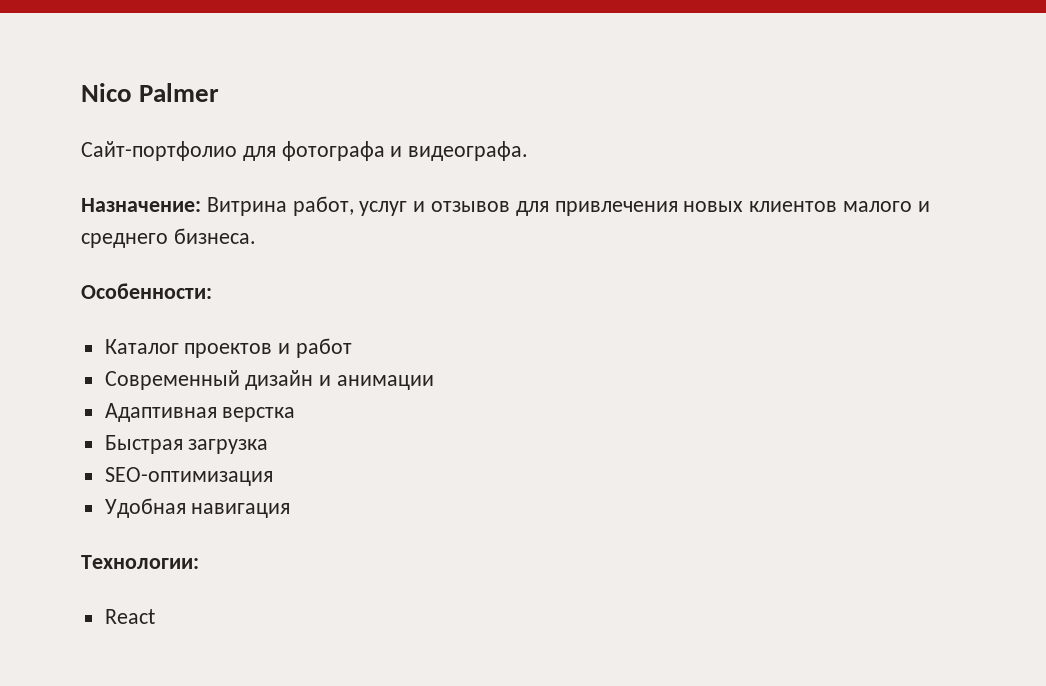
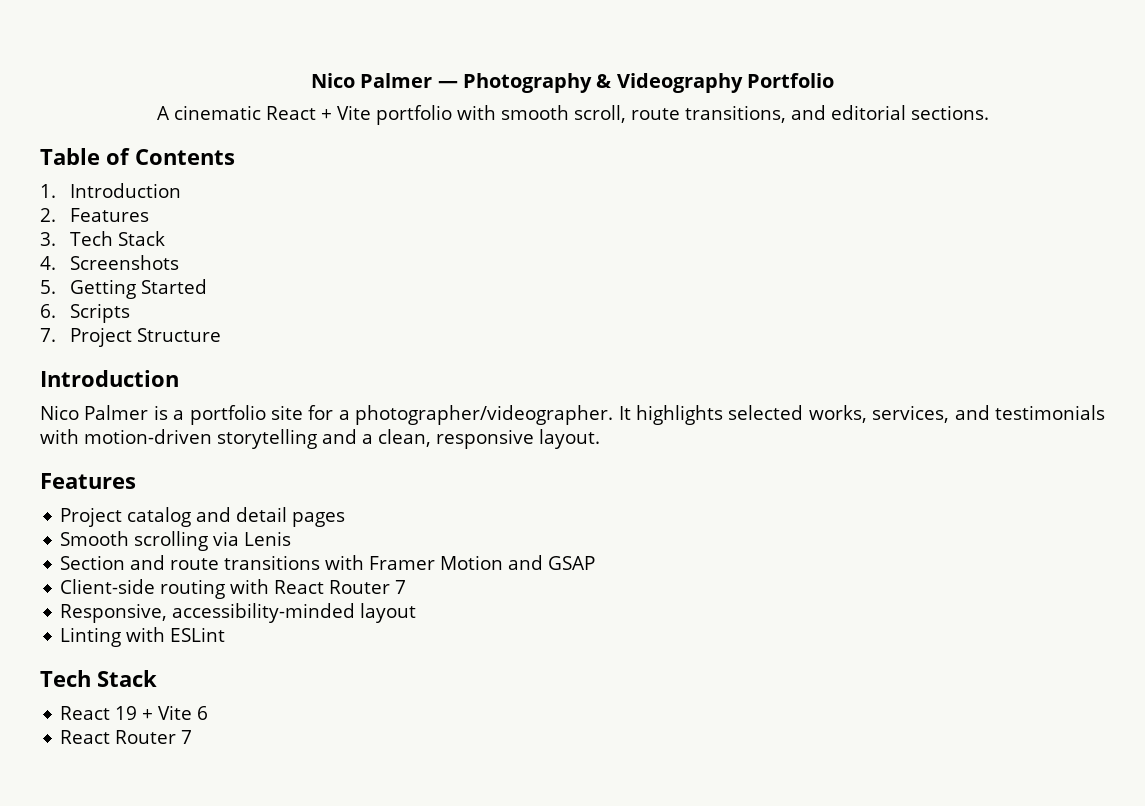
[81,83,220,102] [81,141,529,161] [81,196,930,216] [81,228,256,248] [81,283,212,299] [104,338,353,358] [104,370,435,390] [104,403,296,422] [104,435,269,454] [104,467,273,486] [104,498,291,518] [81,555,199,569] [104,609,155,624] Nico Palmer // Сайт-портфолио для фотографа и видеографа. // Назначение: Витрина работ, услуг и отзывов для привлечения новых клиентов малого и среднего бизнеса. // Особенности: // Каталог проектов и работ // Современный дизайн и анимации // Адаптивная верстка // Быстрая загрузка // SEO-оптимизация // Удобная навигация // Технологии: // React -> [310,73,835,93] [156,105,989,125] [40,148,235,165] [40,183,182,198] [40,208,150,222] [40,231,166,246] [40,255,180,270] [40,279,208,299] [40,303,131,323] [40,327,222,347] [40,370,179,387] [40,405,1105,425] [40,429,600,449] [40,473,136,489] [60,507,346,527] [60,531,292,551] [60,555,596,570] [60,579,407,599] [60,603,417,623] [60,627,226,647] [40,670,157,687] [60,705,209,720] [60,730,193,744] Nico Palmer — Photography & Videography Portfolio // A cinematic React + Vite portfolio with smooth scroll, route transitions, and editorial sections. // Table of Contents // 1. Introduction // 2. Features // 3. Tech Stack // 4. Screenshots // 5. Getting Started // 6. Scripts // 7. Project Structure // Introduction // Nico Palmer is a portfolio site for a photographer/videographer. It highlights selected works, services, and testimonials with motion‑driven storytelling and a clean, responsive layout. // Features // Project catalog and detail pages // Smooth scrolling via Lenis // Section and route transitions with Framer Motion and GSAP // Client‑side routing with React Router 7 // Responsive, accessibility‑minded layout // Linting with ESLint // Tech Stack // React 19 + Vite 6 // React Router 7

